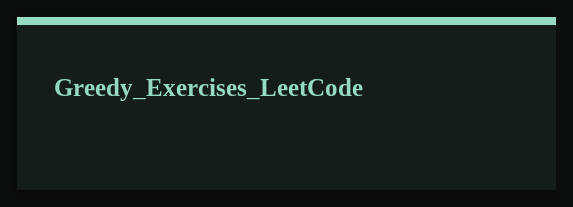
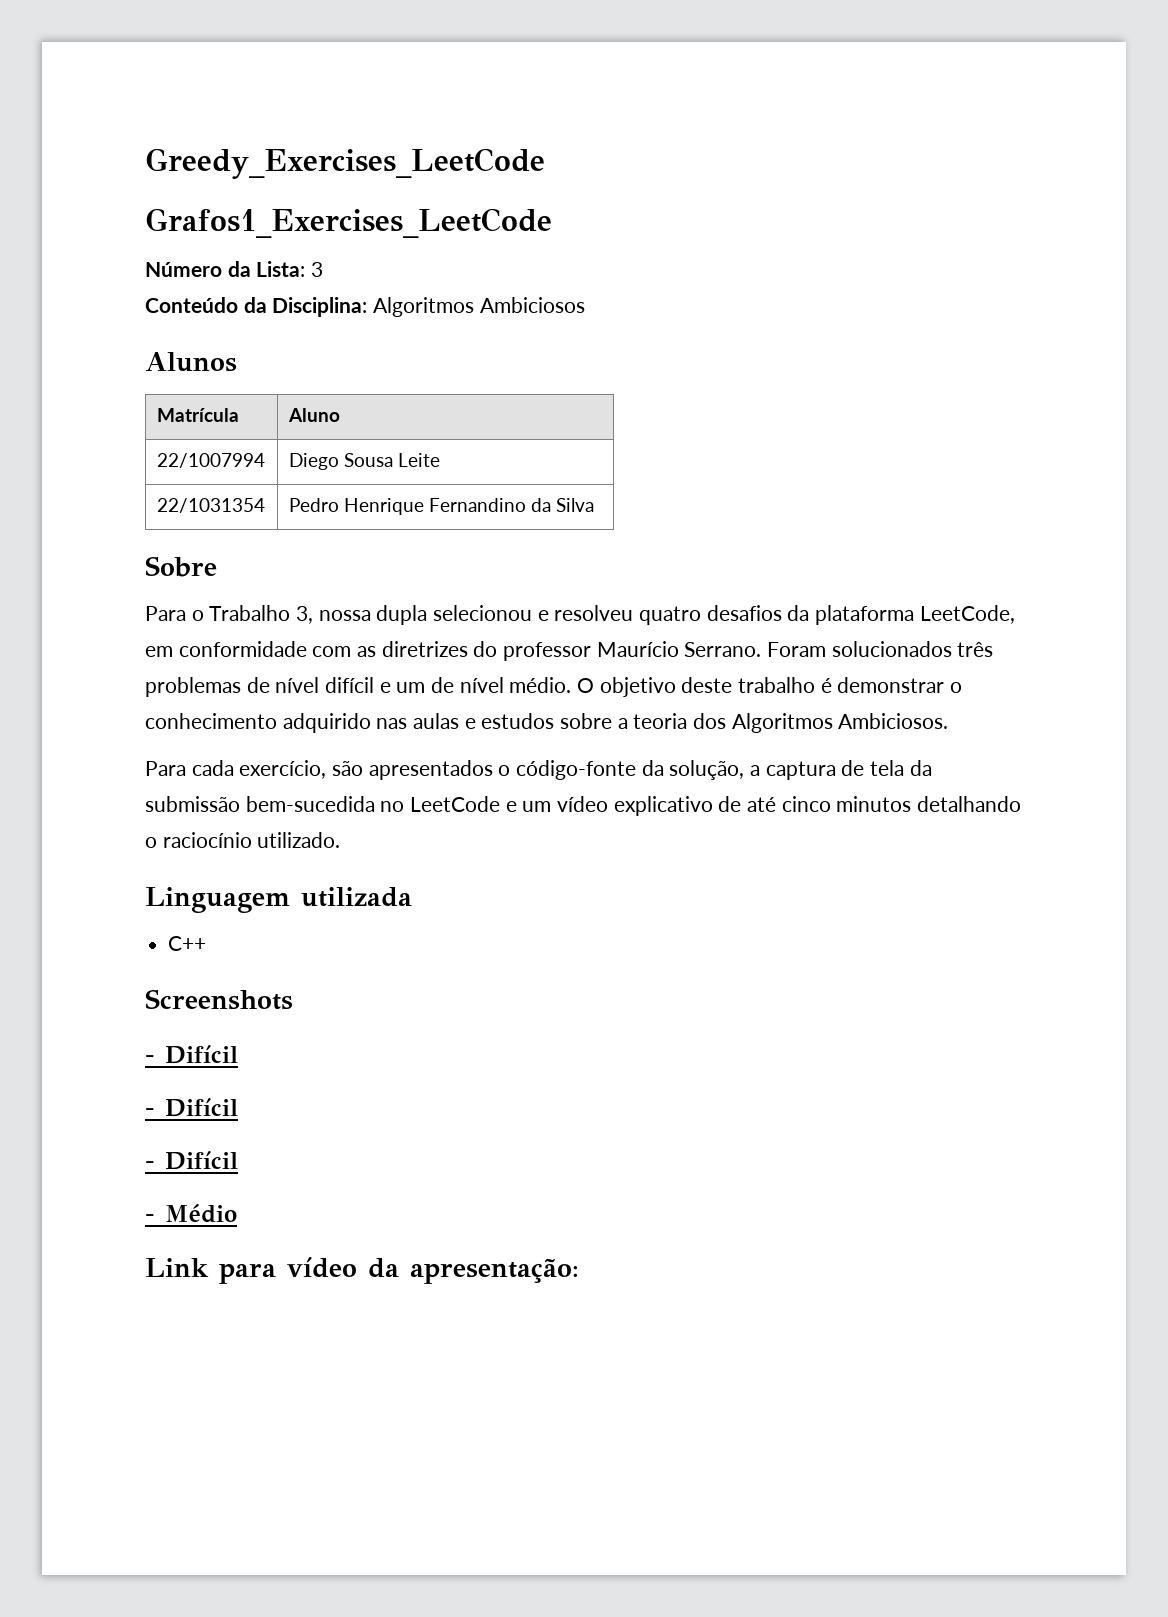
(363, 89) none -> [145,208,552,238] [145,261,324,277] [145,297,585,317] [145,352,237,372] [156,408,239,422] [287,408,340,422] [156,453,265,468] [288,453,441,470] [156,498,265,513] [288,498,595,515] [145,556,217,577] [145,605,1015,625] [145,641,994,661] [145,677,963,697] [145,713,949,733] [145,760,932,780] [145,796,1022,816] [145,832,341,848] [145,887,412,913] [168,936,207,951] [145,989,293,1010] [145,1045,238,1064] [145,1098,238,1117] [145,1151,238,1170] [145,1204,237,1223] [145,1257,579,1284] // Grafos1_Exercises_LeetCode // Número da Lista: 3 // Conteúdo da Disciplina: Algoritmos Ambiciosos // Alunos // Matrícula | Aluno // 22/1007994 | Diego Sousa Leite // 22/1031354 | Pedro Henrique Fernandino da Silva // Sobre // Para o Trabalho 3, nossa dupla selecionou e resolveu quatro desafios da plataforma LeetCode, em conformidade com as diretrizes do professor Maurício Serrano. Foram solucionados três problemas de nível difícil e um de nível médio. O objetivo deste trabalho é demonstrar o conhecimento adquirido nas aulas e estudos sobre a teoria dos Algoritmos Ambiciosos. // Para cada exercício, são apresentados o código-fonte da solução, a captura de tela da submissão bem-sucedida no LeetCode e um vídeo explicativo de até cinco minutos detalhando o raciocínio utilizado. // Linguagem utilizada // C++ // Screenshots // - Difícil // - Difícil // - Difícil // - Médio // Link para vídeo da apresentação:

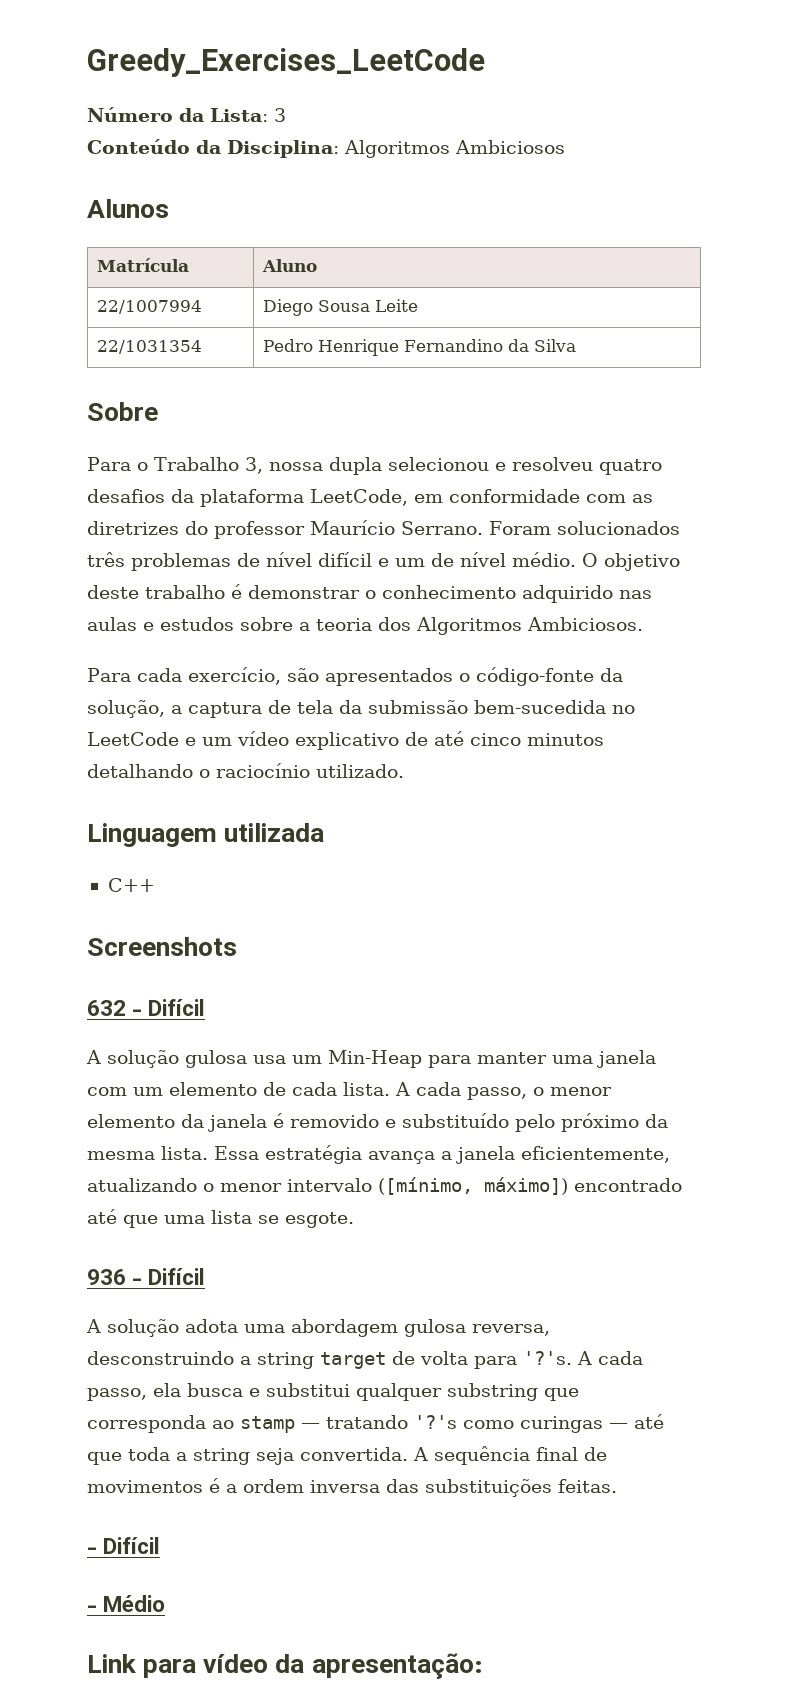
[145,208,552,238] // Grafos1_Exercises_LeetCode -> (485, 62) none
[145,1045,238,1064] [145,1098,238,1117] - Difícil // - Difícil -> [87,999,206,1016] [86,1050,656,1068] [87,1082,612,1100] [87,1113,668,1132] [87,1145,670,1164] [87,1177,682,1195] [87,1209,354,1228] [87,1268,206,1285] [86,1319,550,1337] [87,1351,643,1369] [87,1383,579,1401] [87,1414,664,1433] [87,1446,607,1465] [87,1478,617,1497] 632 - Difícil // A solução gulosa usa um Min-Heap para manter uma janela com um elemento de cada lista. A cada passo, o menor elemento da janela é removido e substituído pelo próximo da mesma lista. Essa estratégia avança a janela eficientemente, atualizando o menor intervalo ([mínimo, máximo]) encontrado até que uma lista se esgote. // 936 - Difícil // A solução adota uma abordagem gulosa reversa, desconstruindo a string target de volta para '?'s. A cada passo, ela busca e substitui qualquer substring que corresponda ao stamp — tratando '?'s como curingas — até que toda a string seja convertida. A sequência final de movimentos é a ordem inversa das substituições feitas.

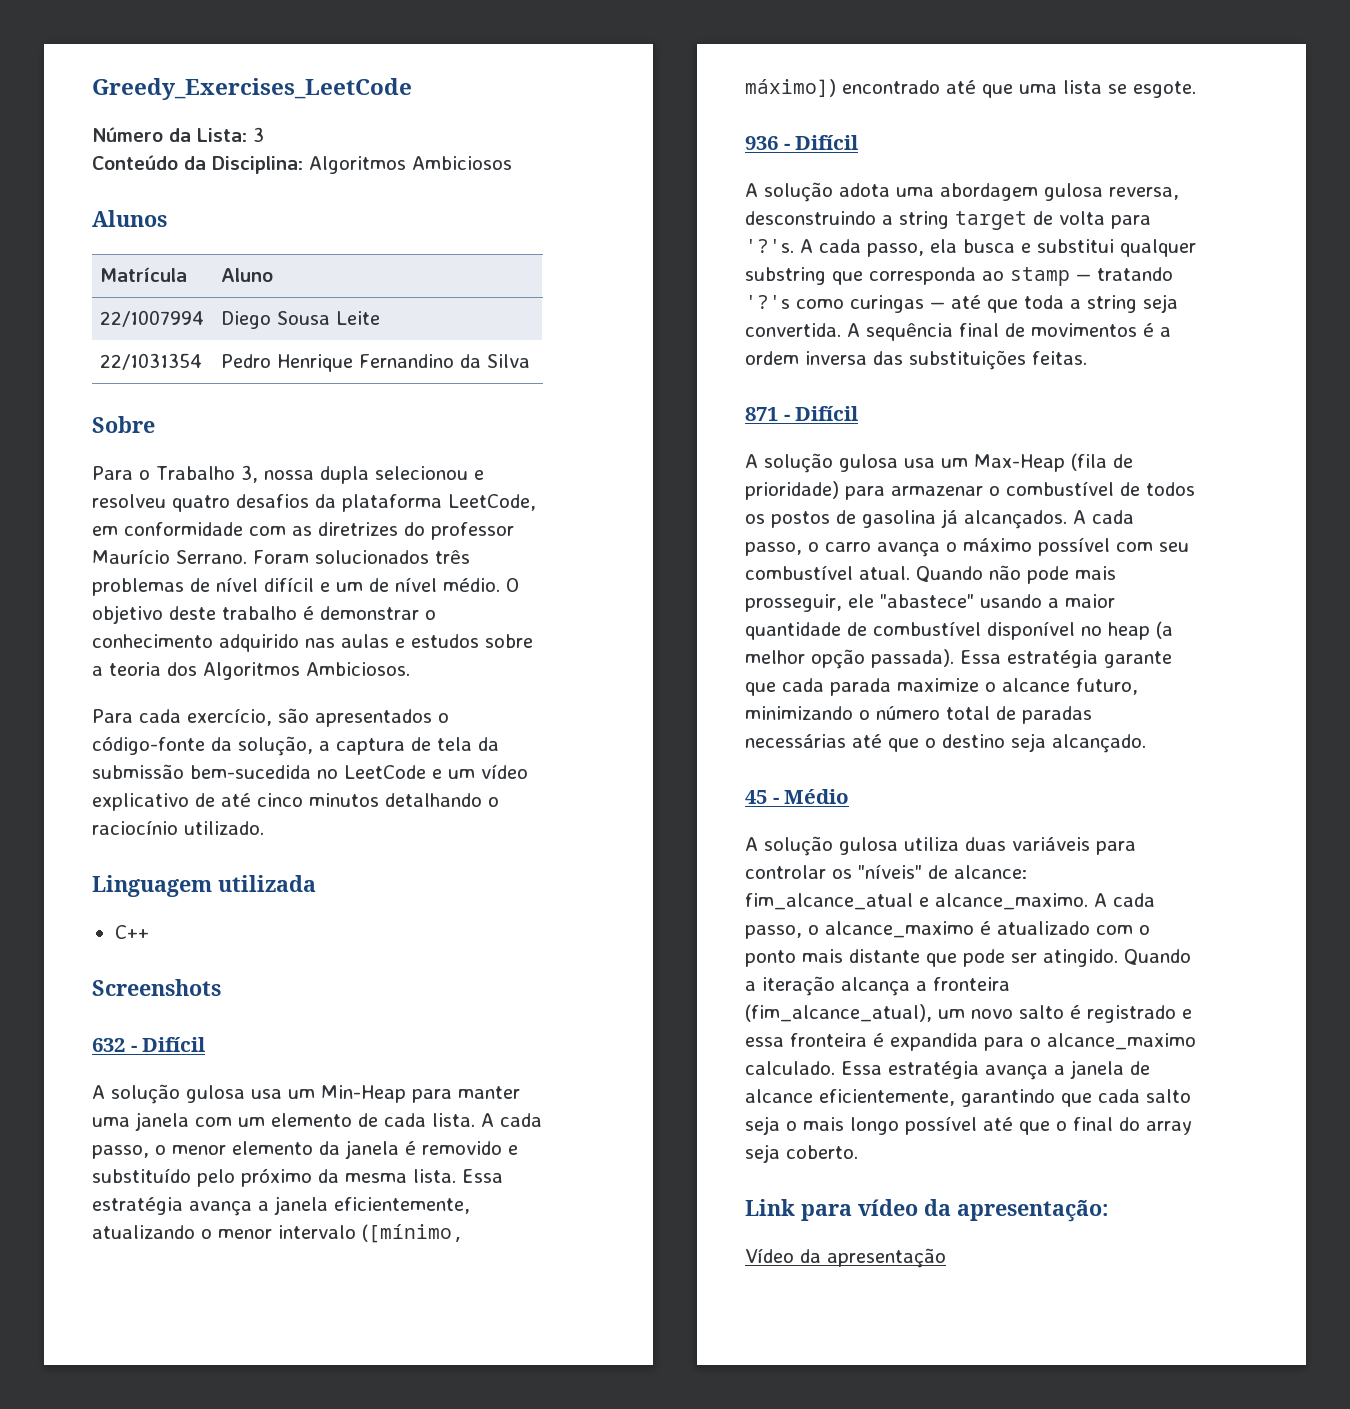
[87,1537,161,1554] [87,1595,166,1612] - Difícil // - Médio -> [745,406,859,421] [745,453,1133,473] [745,481,1195,500] [745,509,1134,529] [745,537,1189,557] [745,565,1116,584] [745,594,1115,612] [745,621,1173,640] [745,649,1172,669] [745,678,1138,696] [745,706,1092,724] [745,733,1146,753] [745,789,850,804] [745,836,1136,856] [745,864,1027,879] [745,893,1155,910] [745,921,1150,939] [745,949,1191,967] [745,976,1010,996] [745,1004,1192,1023] [745,1033,1196,1051] [745,1060,1150,1080] [745,1089,1191,1107] [745,1116,1192,1135] [745,1144,858,1163] 871 - Difícil // A solução gulosa usa um Max-Heap (fila de prioridade) para armazenar o combustível de todos os postos de gasolina já alcançados. A cada passo, o carro avança o máximo possível com seu combustível atual. Quando não pode mais prosseguir, ele "abastece" usando a maior quantidade de combustível disponível no heap (a melhor opção passada). Essa estratégia garante que cada parada maximize o alcance futuro, minimizando o número total de paradas necessárias até que o destino seja alcançado. // 45 - Médio // A solução gulosa utiliza duas variáveis para controlar os "níveis" de alcance: fim_alcance_atual e alcance_maximo. A cada passo, o alcance_maximo é atualizado com o ponto mais distante que pode ser atingido. Quando a iteração alcança a fronteira (fim_alcance_atual), um novo salto é registrado e essa fronteira é expandida para o alcance_maximo calculado. Essa estratégia avança a janela de alcance eficientemente, garantindo que cada salto seja o mais longo possível até que o final do array seja coberto.
(483, 1666) none -> [745,1248,946,1268] // Vídeo da apresentação

